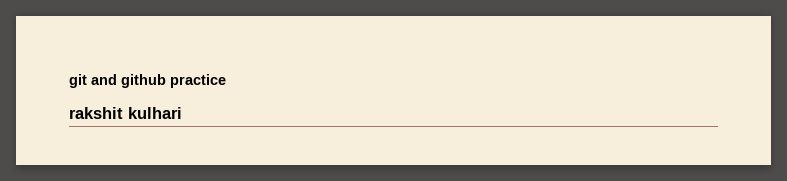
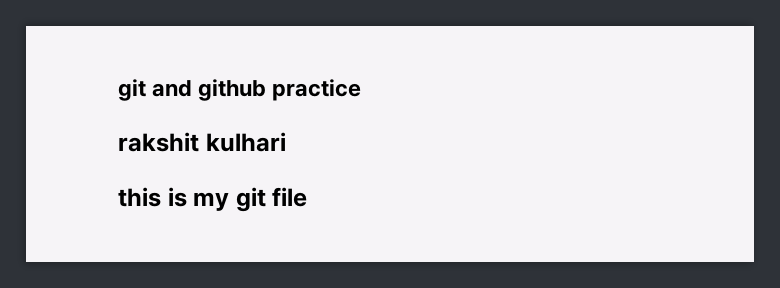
(182, 113) none -> [118,187,308,212] // this is my git file

